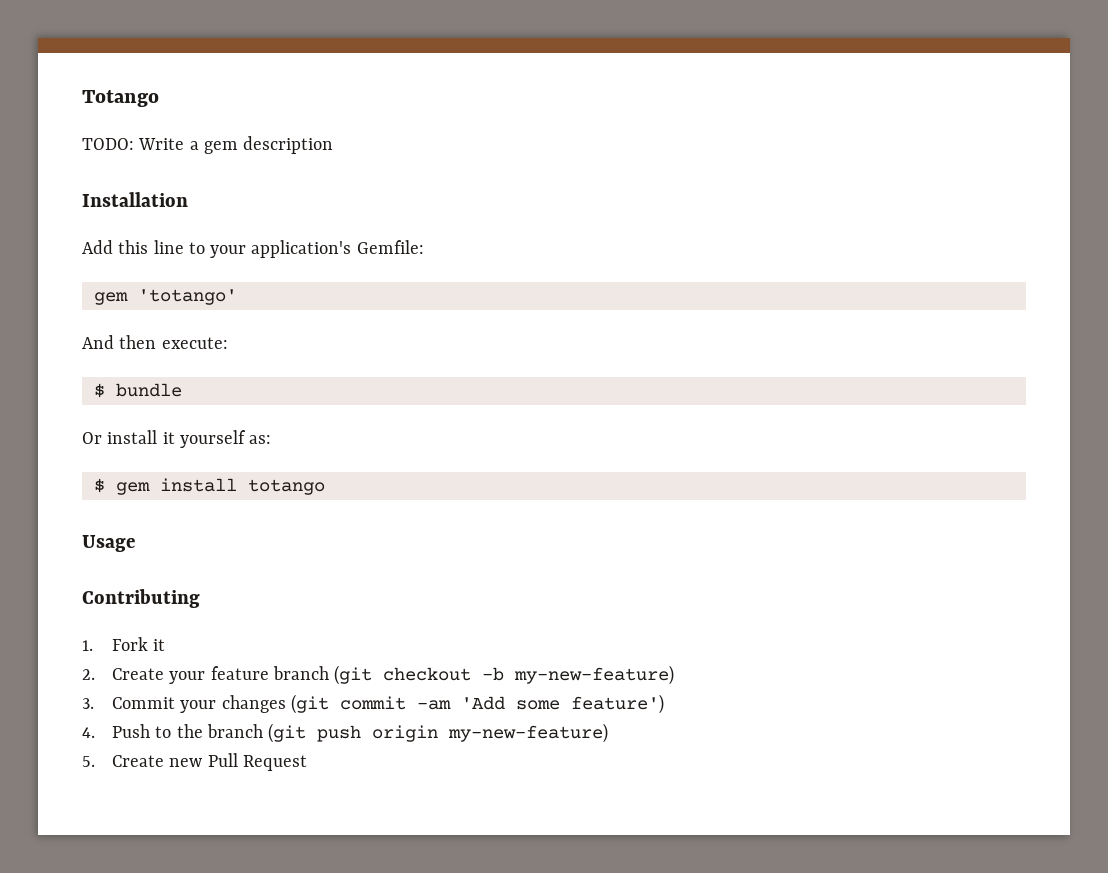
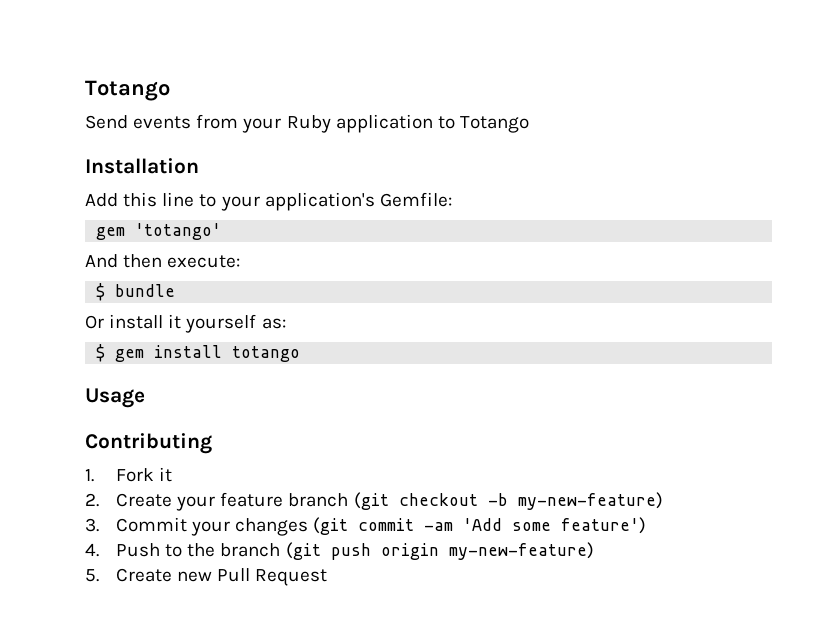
[82,90,159,107] [82,136,334,154] Totango // TODO: Write a gem description -> [85,80,170,101] [85,114,529,133] Totango // Send events from your Ruby application to Totango

